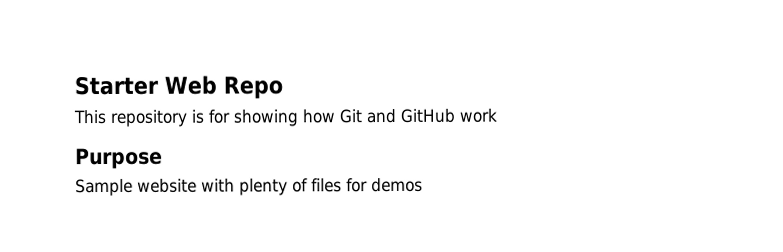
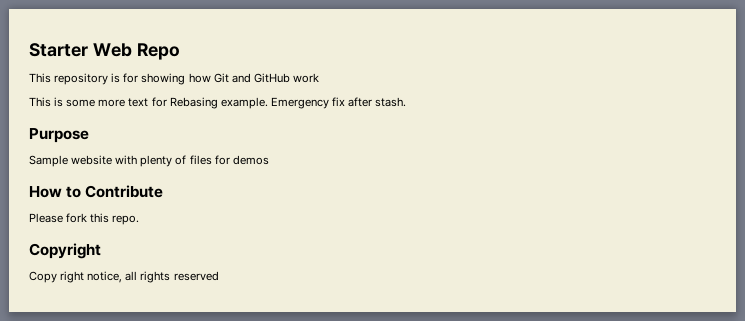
(497, 115) none -> [29,97,407,109] // This is some more text for Rebasing example. Emergency fix after stash.
(423, 185) none -> [29,185,164,198] [29,213,140,225] [29,243,101,259] [29,271,219,283] // How to Contribute // Please fork this repo. // Copyright // Copy right notice, all rights reserved

